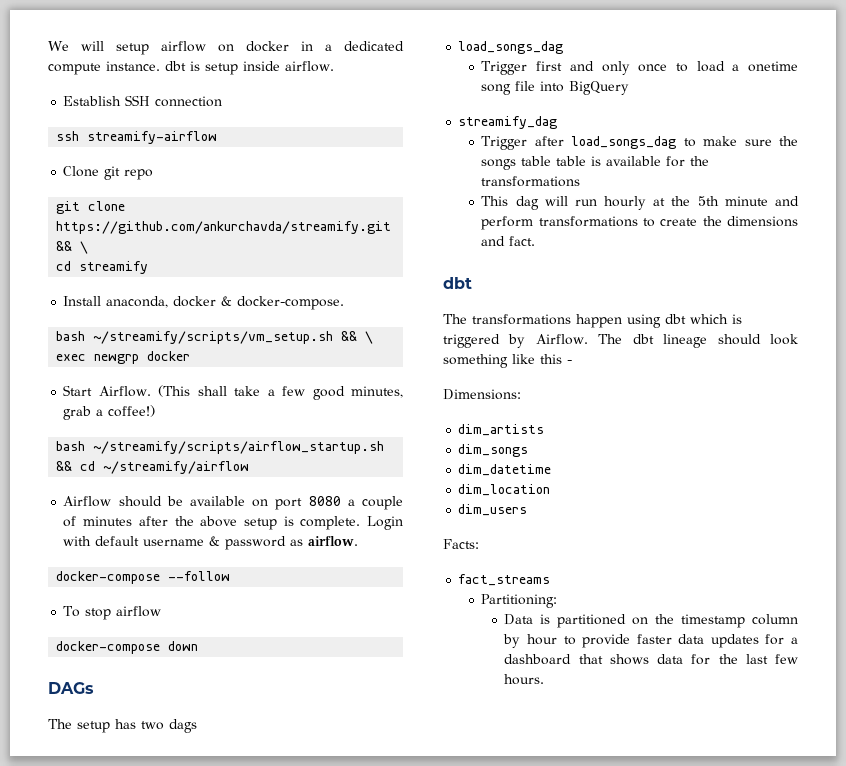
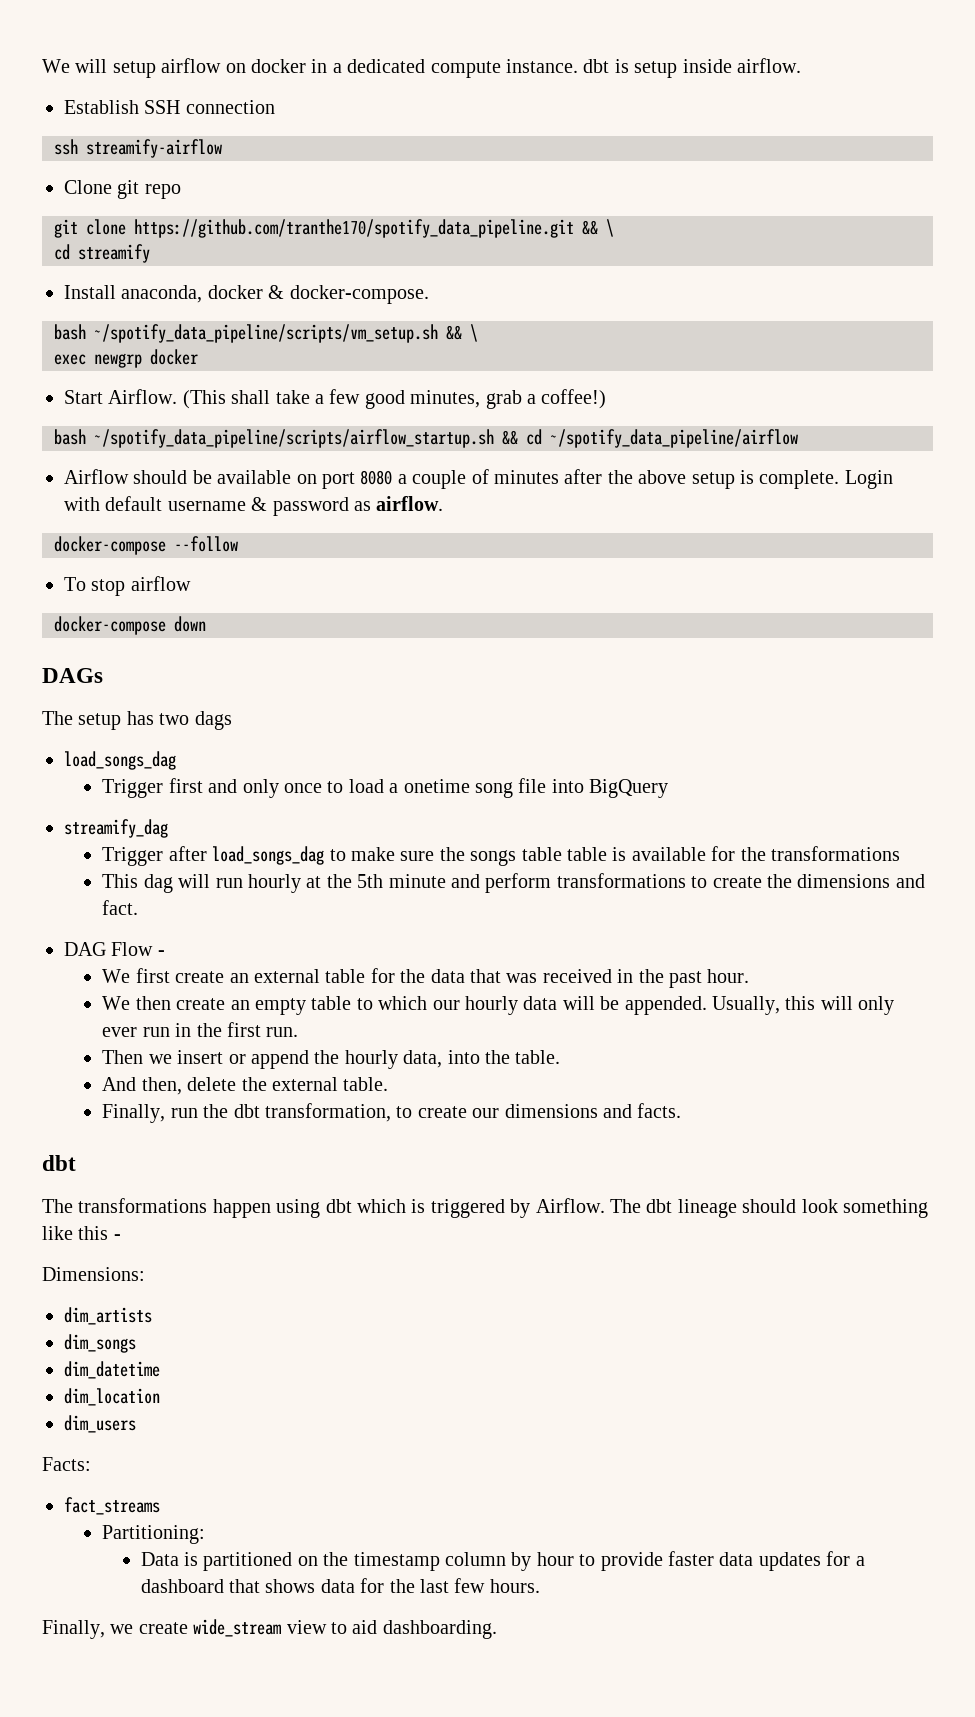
[56,221,392,234] https://github.com/ankurchavda/streamify.git -> [134,219,574,238] https://github.com/tranthe170/spotify_data_pipeline.git
[93,331,334,344] ~/streamify/scripts/vm_setup.sh -> [94,324,438,343] ~/spotify_data_pipeline/scripts/vm_setup.sh
[93,441,385,454] ~/streamify/scripts/airflow_startup.sh -> [94,429,494,448] ~/spotify_data_pipeline/scripts/airflow_startup.sh
[103,461,250,474] ~/streamify/airflow -> [550,429,798,448] ~/spotify_data_pipeline/airflow
(536, 241) none -> [64,942,165,956] [102,968,750,988] [102,996,895,1015] [102,1022,299,1037] [102,1050,561,1069] [102,1077,389,1095] [102,1103,682,1123] // DAG Flow - // We first create an external table for the data that was received in the past hour. // We then create an empty table to which our hourly data will be appended. Usually, this will only ever run in the first run. // Then we insert or append the hourly data, into the table. // And then, delete the external table. // Finally, run the dbt transformation, to create our dimensions and facts.
(545, 679) none -> [42,1619,497,1639] // Finally, we create wide_stream view to aid dashboarding.

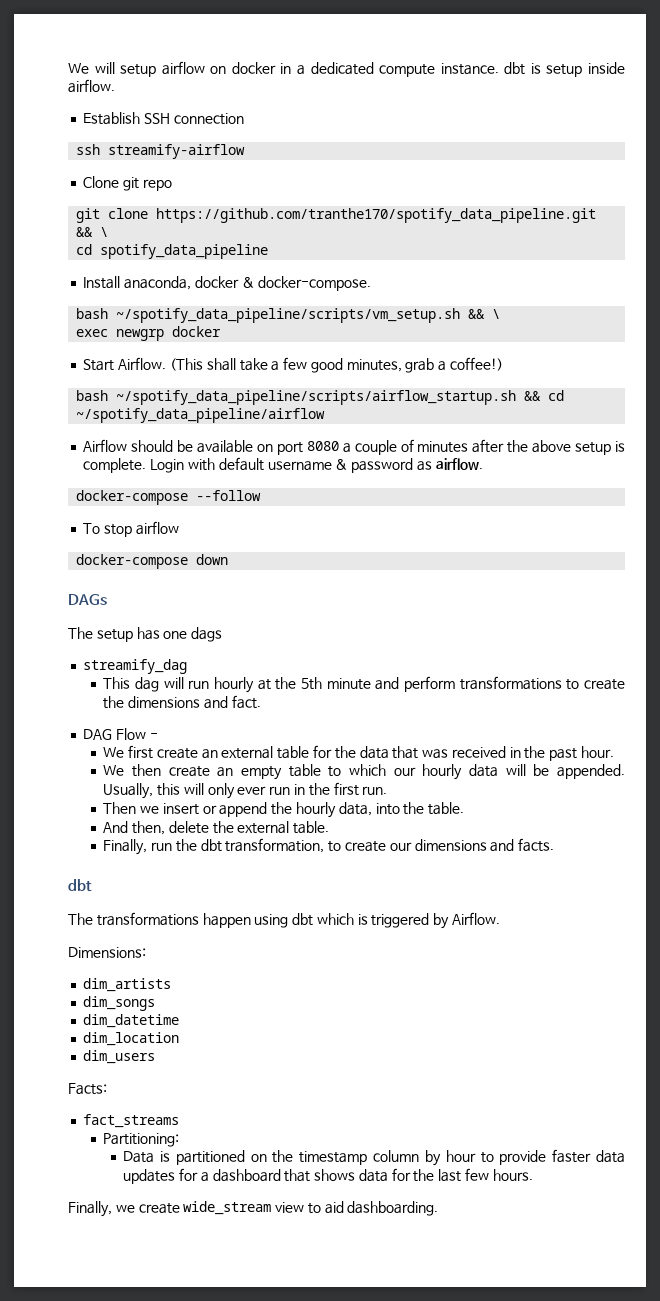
[78,244,150,263] streamify -> [100,244,269,259] spotify_data_pipeline
[159,713,190,725] two -> [163,631,188,639] one
[64,751,176,770] [102,778,669,798] [64,819,168,838] [102,846,900,866] load_songs_dag // Trigger first and only once to load a onetime song file into BigQuery // streamify_dag // Trigger after load_songs_dag to make sure the songs table table is available for the transformations -> [83,659,188,674] streamify_dag
[609,1199,928,1218] [42,1226,121,1240] The dbt lineage should look something like this - -> (501, 918) none

